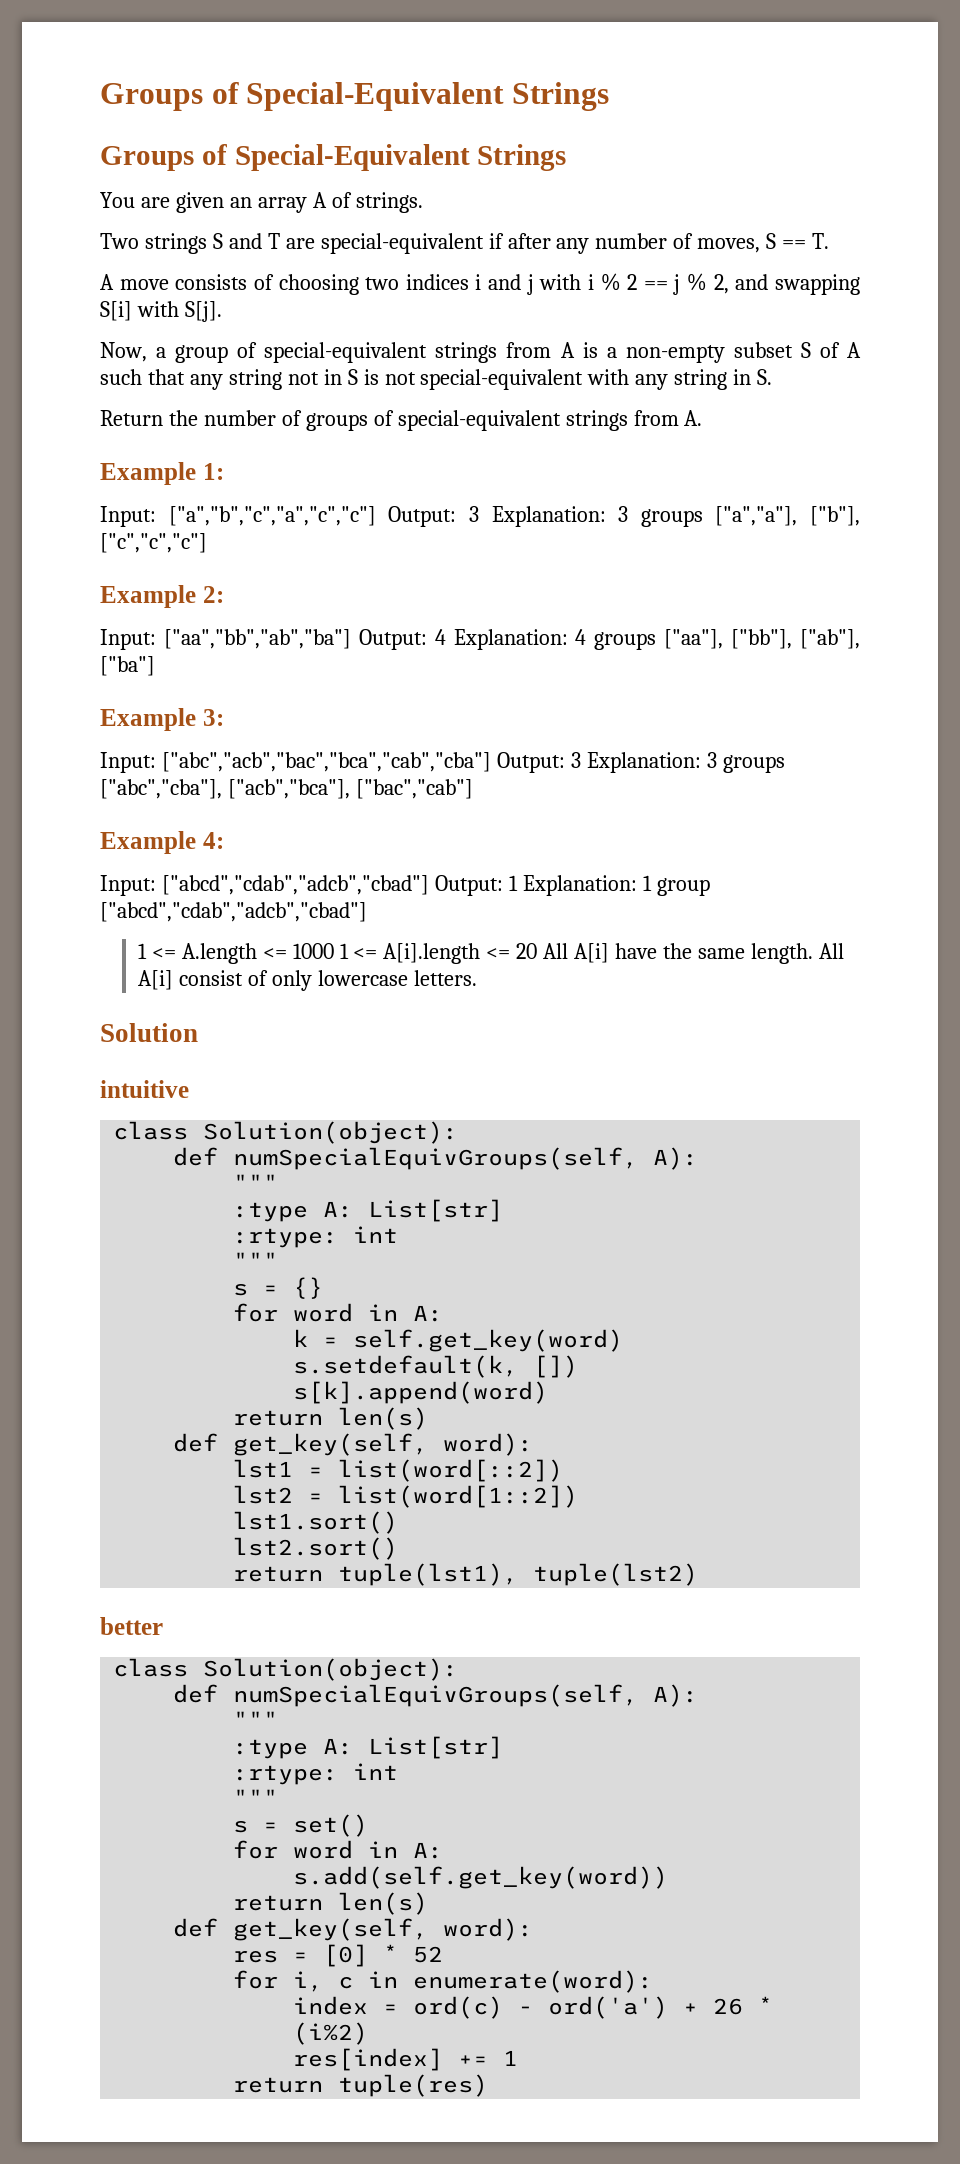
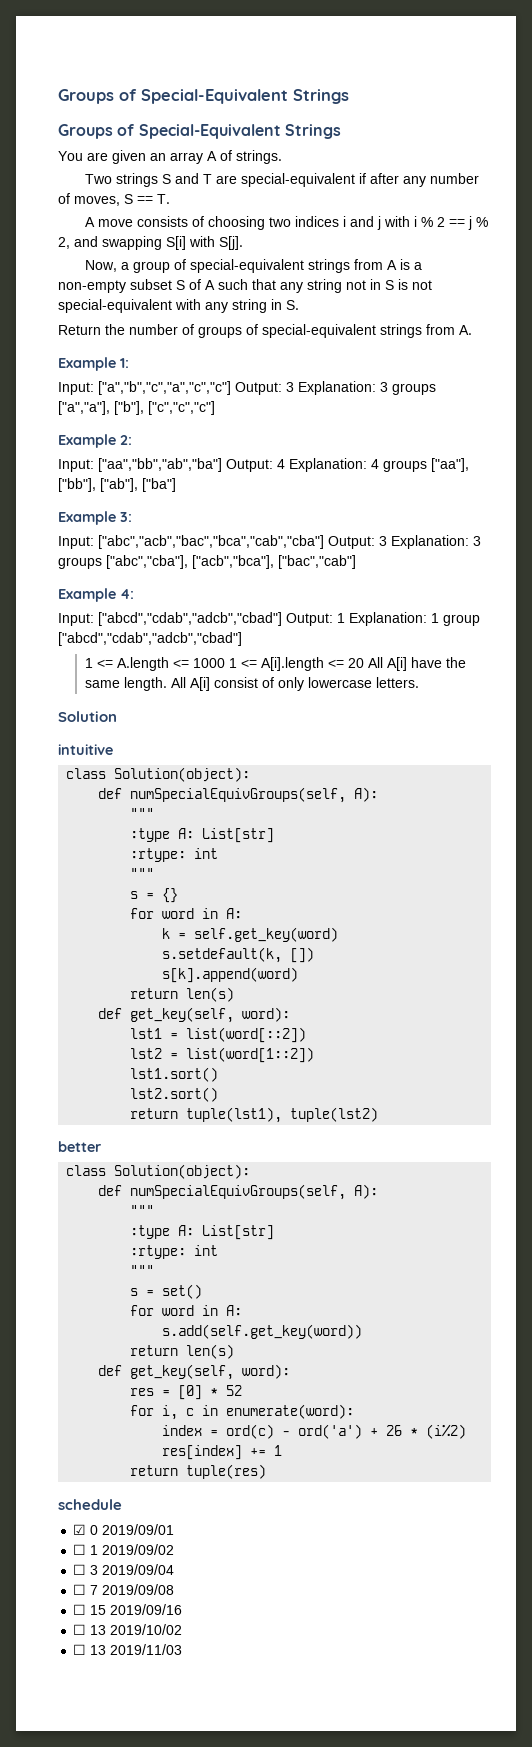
(489, 2085) none -> [58,1499,122,1510] [73,1524,175,1535] [73,1544,175,1555] [73,1564,175,1575] [73,1584,175,1595] [73,1604,183,1615] [73,1624,183,1635] [73,1644,183,1655] // schedule // ☑ 0 2019/09/01 // ☐ 1 2019/09/02 // ☐ 3 2019/09/04 // ☐ 7 2019/09/08 // ☐ 15 2019/09/16 // ☐ 13 2019/10/02 // ☐ 13 2019/11/03

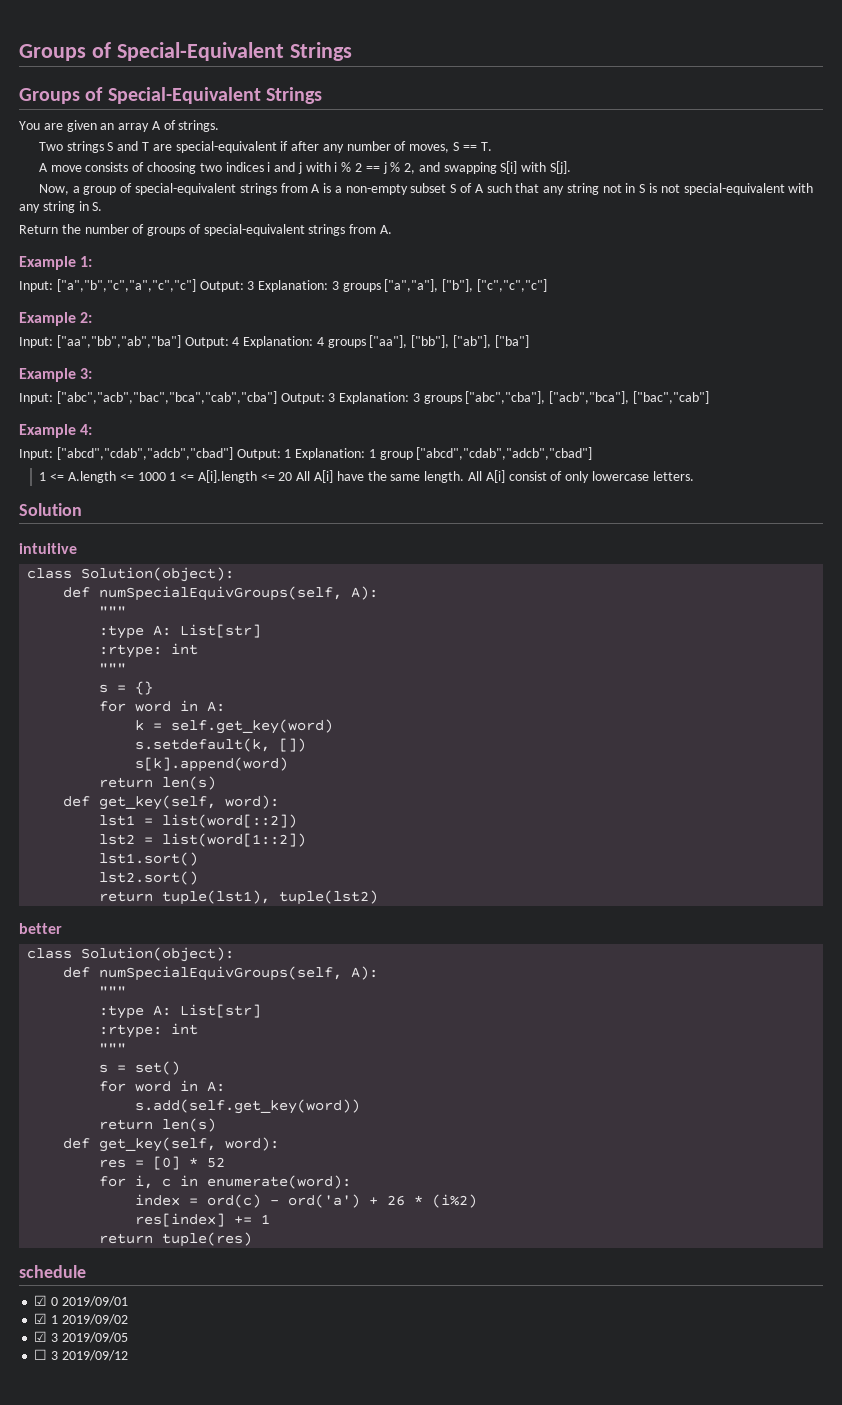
[73,1544,87,1555] ☐ -> [34,1313,48,1324] ☑
(175, 1549) none -> [34,1331,128,1343] // ☑ 3 2019/09/05
[102,1564,175,1575] [73,1584,175,1595] [73,1604,183,1615] [73,1624,183,1635] [73,1644,183,1655] 2019/09/04 // ☐ 7 2019/09/08 // ☐ 15 2019/09/16 // ☐ 13 2019/10/02 // ☐ 13 2019/11/03 -> [61,1350,128,1361] 2019/09/12

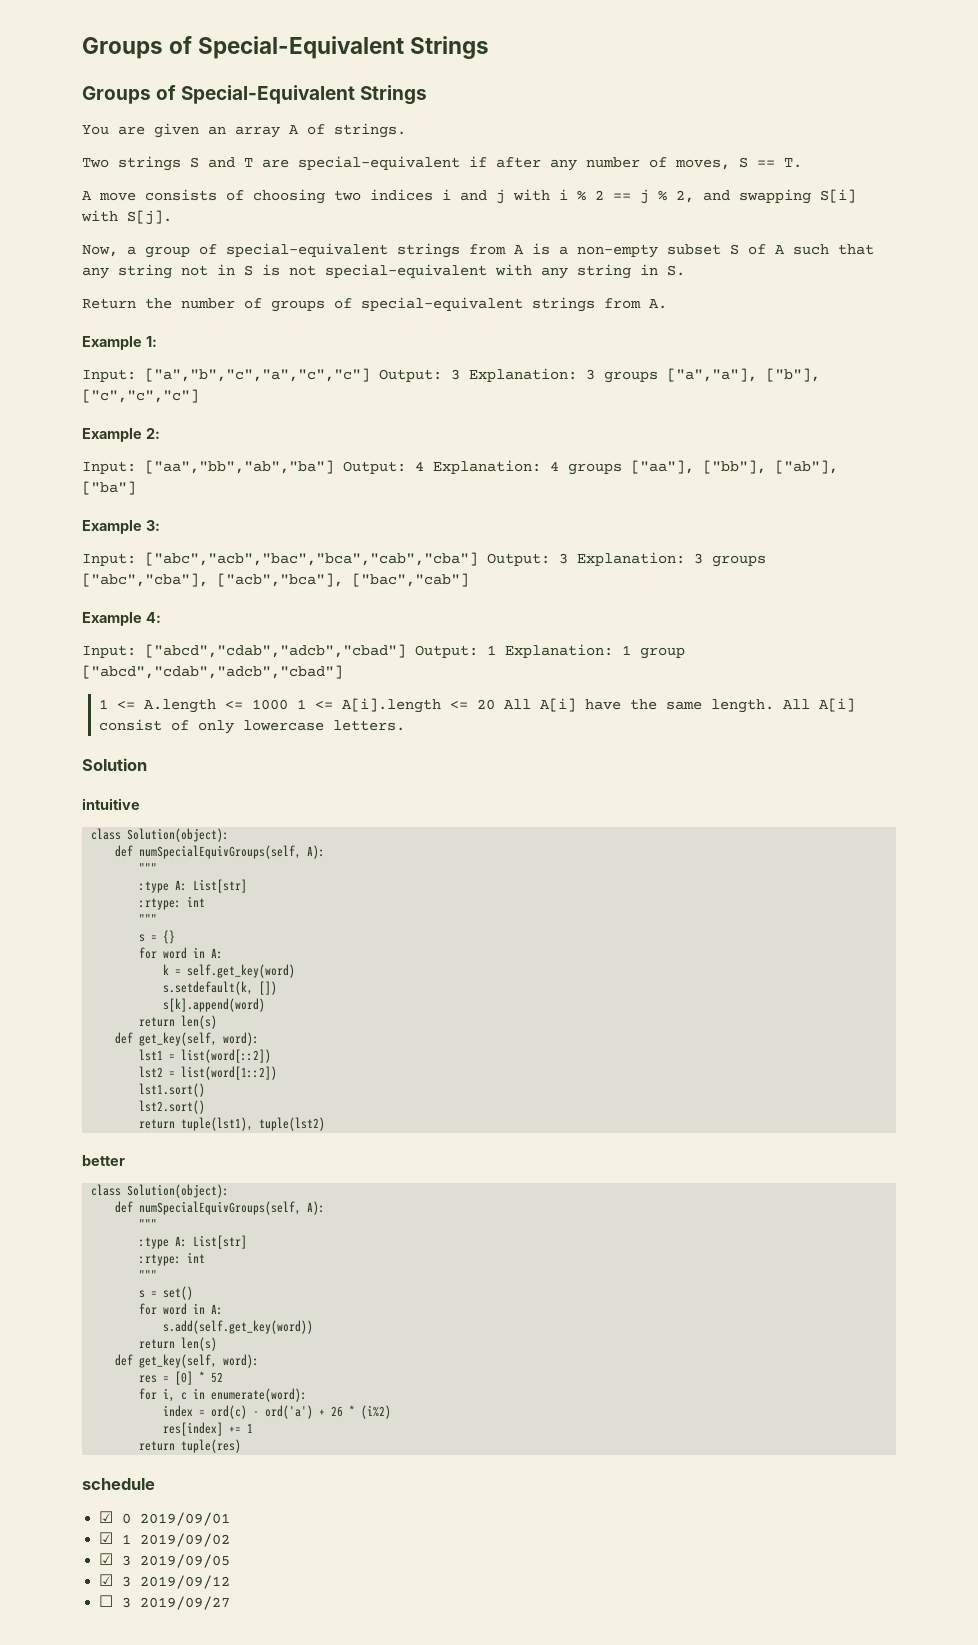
(128, 1337) none -> [99,1574,231,1589] // ☑ 3 2019/09/12
[61,1350,128,1361] 2019/09/12 -> [140,1596,231,1610] 2019/09/27

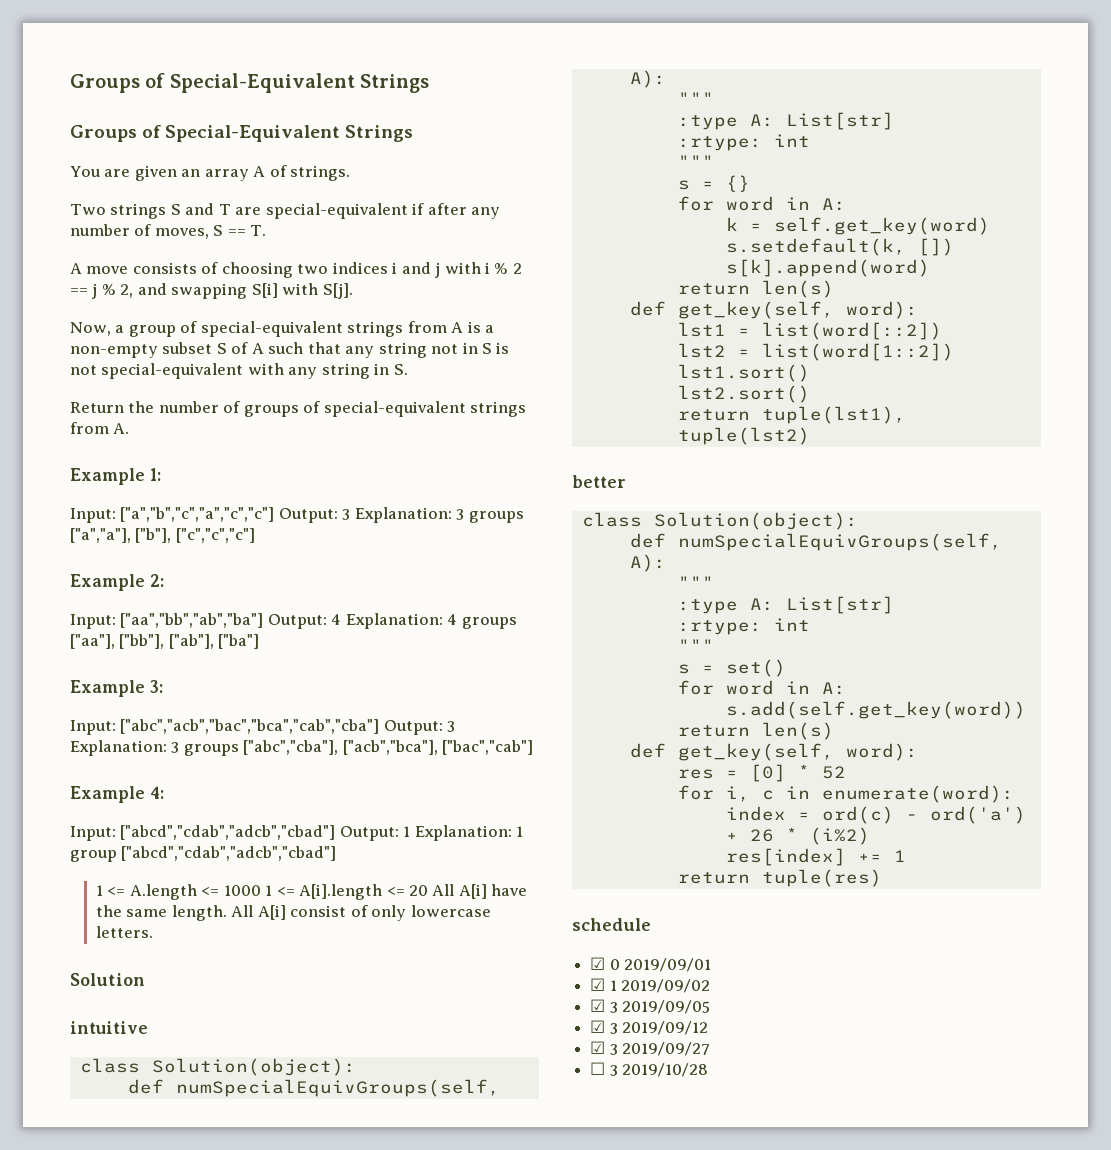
(231, 1582) none -> [590,1041,711,1056] // ☑ 3 2019/09/27
[140,1596,231,1610] 2019/09/27 -> [622,1063,709,1077] 2019/10/28

